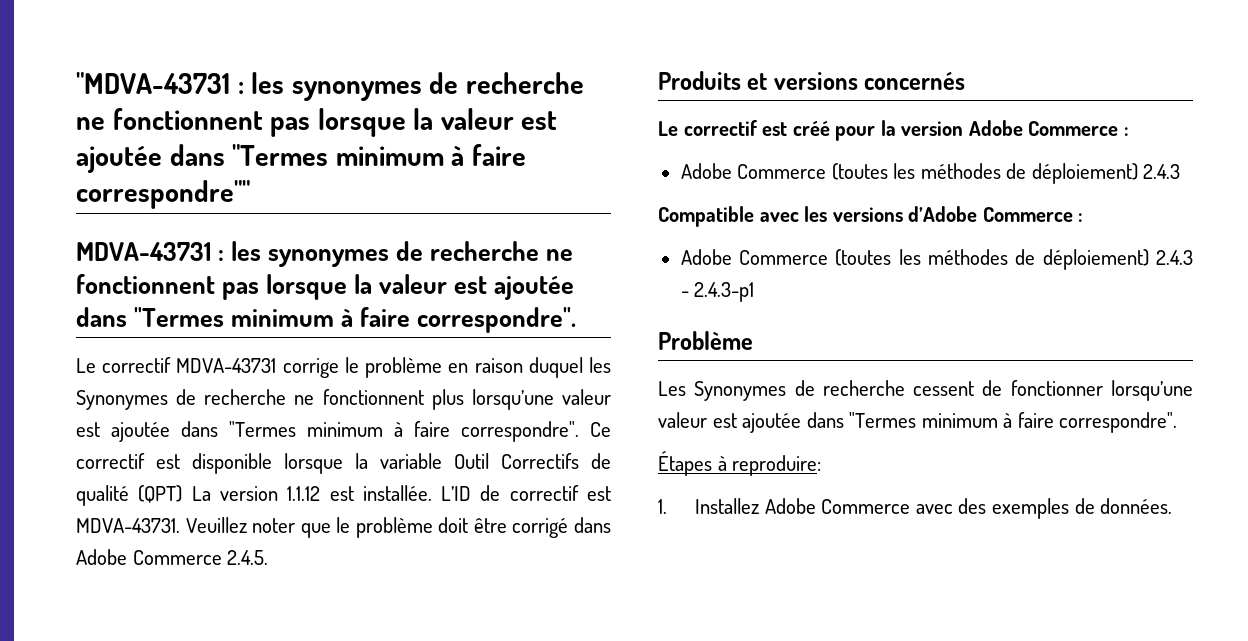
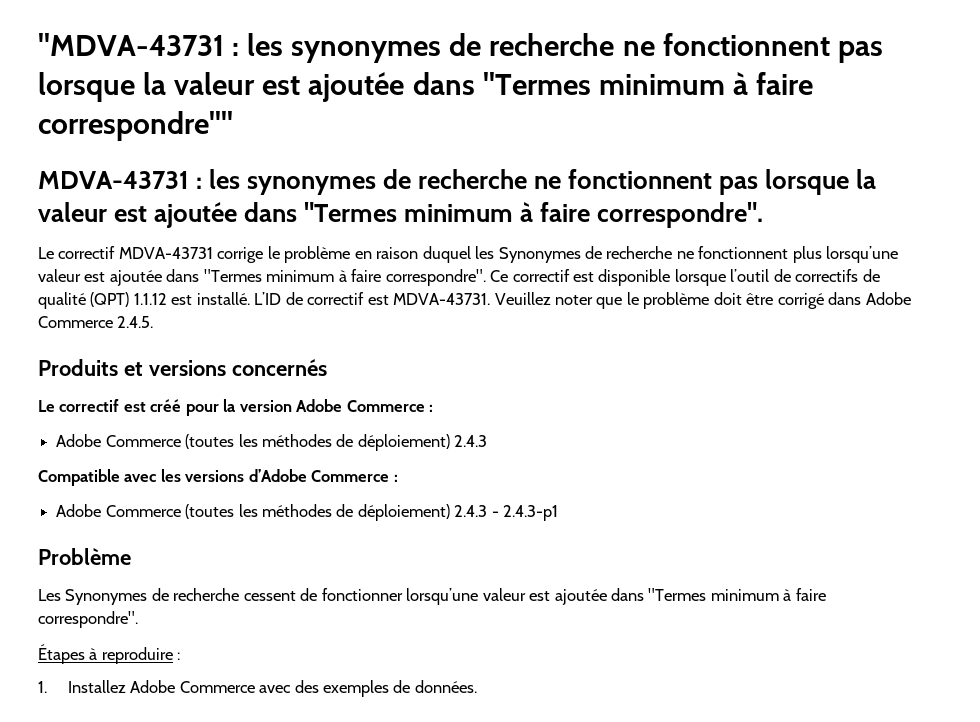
[355,453,579,469] la variable Outil Correctifs -> [730,269,859,282] l’outil de correctifs
[191,486,278,501] La version -> (130, 299) none
[362,485,432,501] installée. -> [196,292,250,305] installé.
[732,455,822,476] reproduire: -> [101,647,181,664] reproduire :

